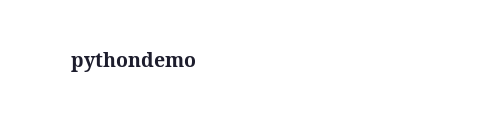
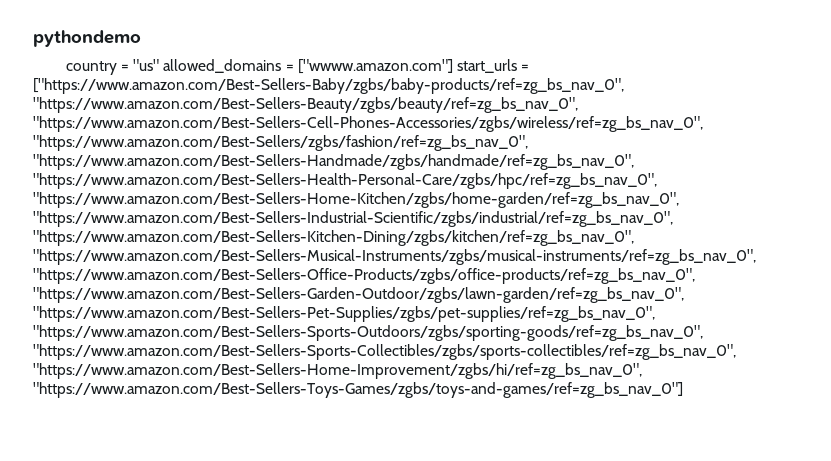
(196, 62) none -> [65,59,530,75] [33,78,624,94] [33,97,578,113] [33,116,703,132] [33,135,528,151] [33,154,634,170] [33,173,657,189] [33,192,679,208] [33,211,673,227] [33,230,634,246] [33,249,756,265] [33,268,695,284] [33,287,684,303] [33,306,655,322] [33,325,703,341] [33,344,736,360] [33,363,642,379] [33,382,683,398] // country = "us" allowed_domains = ["wwww.amazon.com"] start_urls = ["https://www.amazon.com/Best-Sellers-Baby/zgbs/baby-products/ref=zg_bs_nav_0", "https://www.amazon.com/Best-Sellers-Beauty/zgbs/beauty/ref=zg_bs_nav_0", "https://www.amazon.com/Best-Sellers-Cell-Phones-Accessories/zgbs/wireless/ref=zg_bs_nav_0", "https://www.amazon.com/Best-Sellers/zgbs/fashion/ref=zg_bs_nav_0", "https://www.amazon.com/Best-Sellers-Handmade/zgbs/handmade/ref=zg_bs_nav_0", "https://www.amazon.com/Best-Sellers-Health-Personal-Care/zgbs/hpc/ref=zg_bs_nav_0", "https://www.amazon.com/Best-Sellers-Home-Kitchen/zgbs/home-garden/ref=zg_bs_nav_0", "https://www.amazon.com/Best-Sellers-Industrial-Scientific/zgbs/industrial/ref=zg_bs_nav_0", "https://www.amazon.com/Best-Sellers-Kitchen-Dining/zgbs/kitchen/ref=zg_bs_nav_0", "https://www.amazon.com/Best-Sellers-Musical-Instruments/zgbs/musical-instruments/ref=zg_bs_nav_0", "https://www.amazon.com/Best-Sellers-Office-Products/zgbs/office-products/ref=zg_bs_nav_0", "https://www.amazon.com/Best-Sellers-Garden-Outdoor/zgbs/lawn-garden/ref=zg_bs_nav_0", "https://www.amazon.com/Best-Sellers-Pet-Supplies/zgbs/pet-supplies/ref=zg_bs_nav_0", "https://www.amazon.com/Best-Sellers-Sports-Outdoors/zgbs/sporting-goods/ref=zg_bs_nav_0", "https://www.amazon.com/Best-Sellers-Sports-Collectibles/zgbs/sports-collectibles/ref=zg_bs_nav_0", "https://www.amazon.com/Best-Sellers-Home-Improvement/zgbs/hi/ref=zg_bs_nav_0", "https://www.amazon.com/Best-Sellers-Toys-Games/zgbs/toys-and-games/ref=zg_bs_nav_0"]

